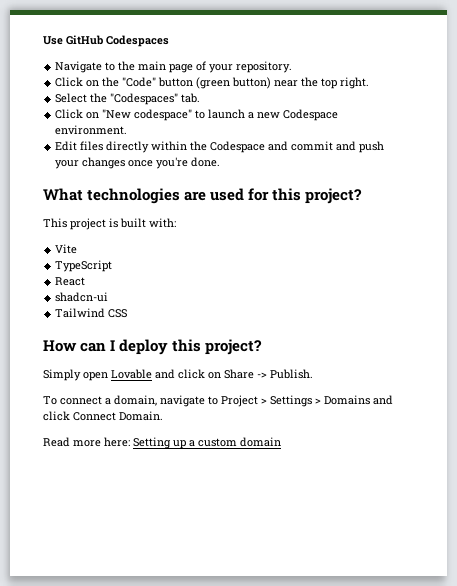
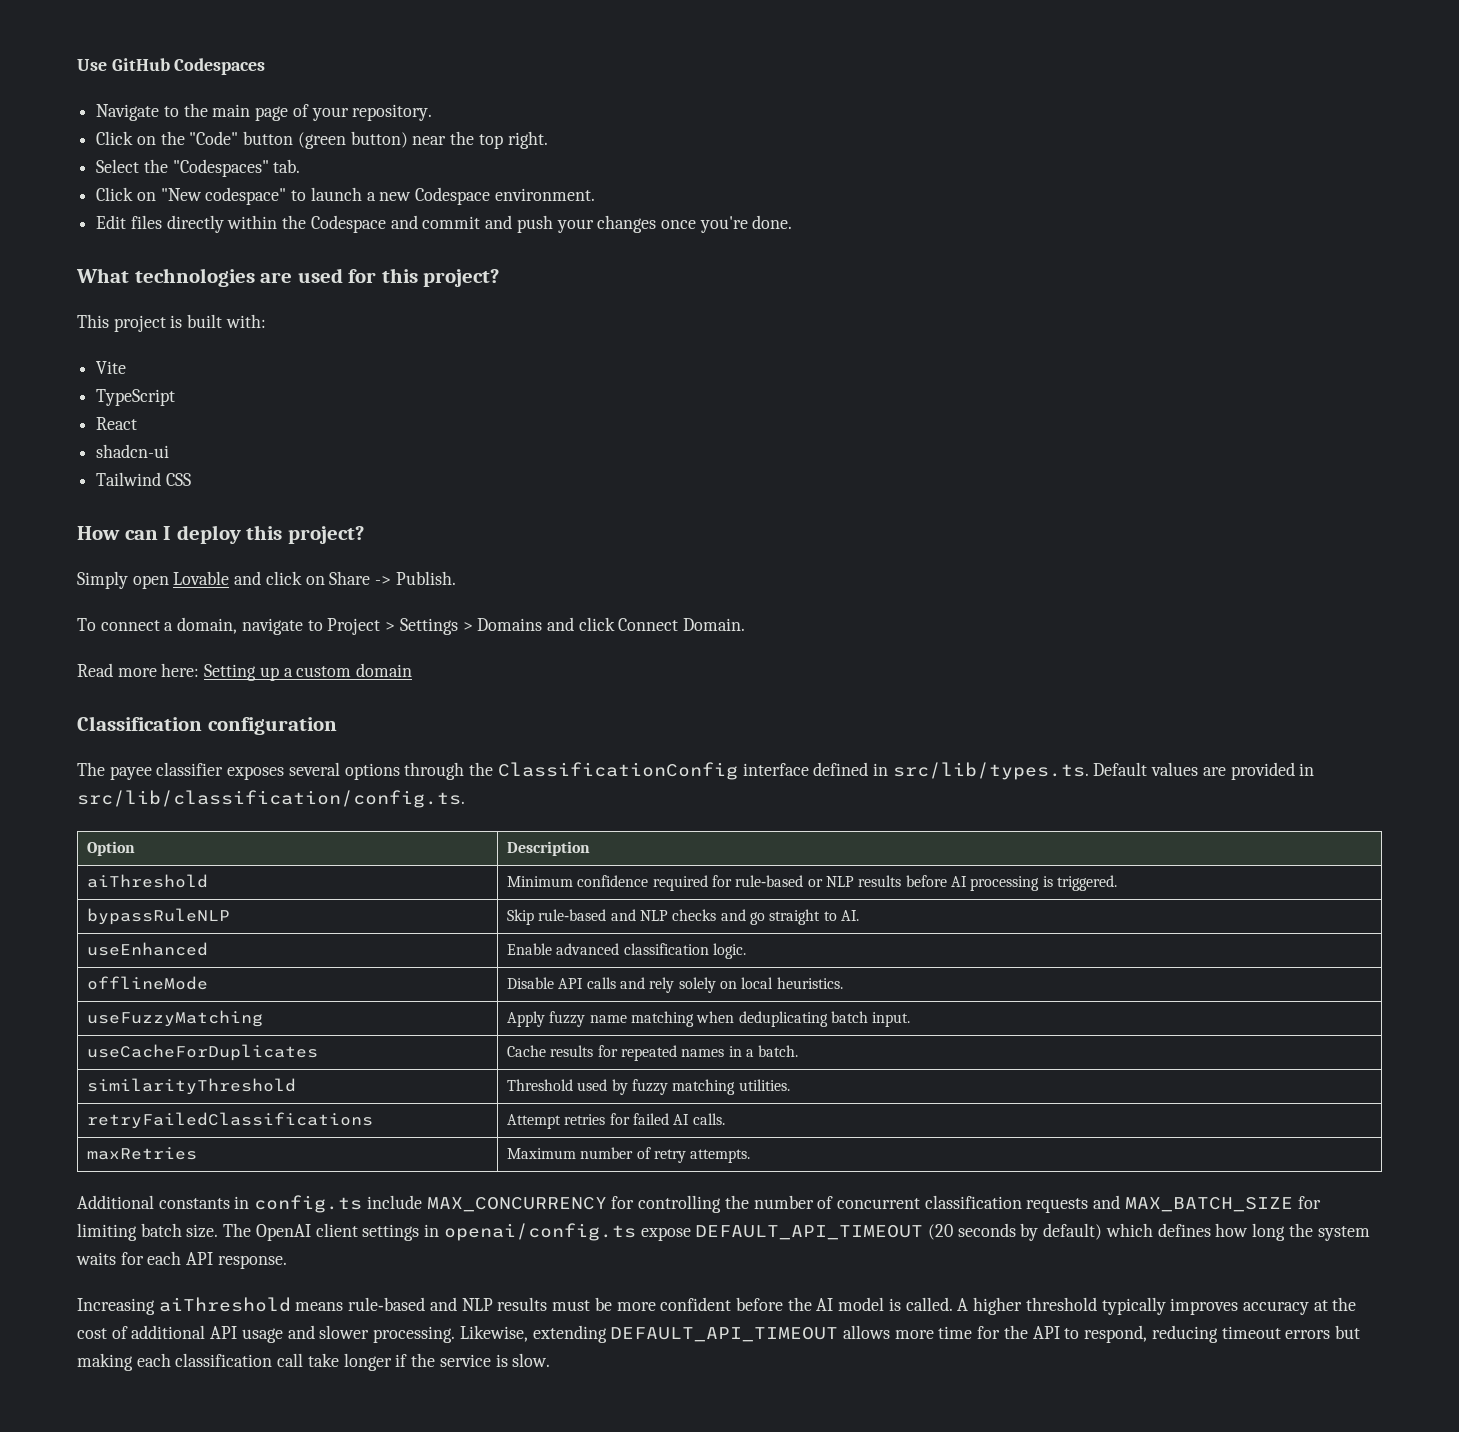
(281, 442) none -> [77,716,337,735] [77,762,1315,780] [77,790,465,808] [87,841,136,856] [507,841,591,856] [87,874,209,888] [507,875,1117,891] [87,908,231,925] [507,909,859,925] [87,942,209,956] [507,943,746,959] [87,976,209,990] [507,977,843,993] [87,1010,264,1027] [507,1011,911,1027] [87,1044,319,1061] [507,1045,799,1061] [87,1078,297,1095] [507,1079,790,1095] [87,1112,374,1129] [507,1113,725,1129] [87,1147,198,1160] [507,1147,751,1163] [77,1195,1321,1213] [77,1223,1370,1241] [76,1251,287,1269] [77,1297,1357,1315] [77,1325,1360,1343] [77,1353,551,1371] // Classification configuration // The payee classifier exposes several options through the ClassificationConfig interface defined in src/lib/types.ts. Default values are provided in src/lib/classification/config.ts. // Option | Description // aiThreshold | Minimum confidence required for rule‑based or NLP results before AI processing is triggered. // bypassRuleNLP | Skip rule‑based and NLP checks and go straight to AI. // useEnhanced | Enable advanced classification logic. // offlineMode | Disable API calls and rely solely on local heuristics. // useFuzzyMatching | Apply fuzzy name matching when deduplicating batch input. // useCacheForDuplicates | Cache results for repeated names in a batch. // similarityThreshold | Threshold used by fuzzy matching utilities. // retryFailedClassifications | Attempt retries for failed AI calls. // maxRetries | Maximum number of retry attempts. // Additional constants in config.ts include MAX_CONCURRENCY for controlling the number of concurrent classification requests and MAX_BATCH_SIZE for limiting batch size. The OpenAI client settings in openai/config.ts expose DEFAULT_API_TIMEOUT (20 seconds by default) which defines how long the system waits for each API response. // Increasing aiThreshold means rule‑based and NLP results must be more confident before the AI model is called. A higher threshold typically improves accuracy at the cost of additional API usage and slower processing. Likewise, extending DEFAULT_API_TIMEOUT allows more time for the API to respond, reducing timeout errors but making each classification call take longer if the service is slow.

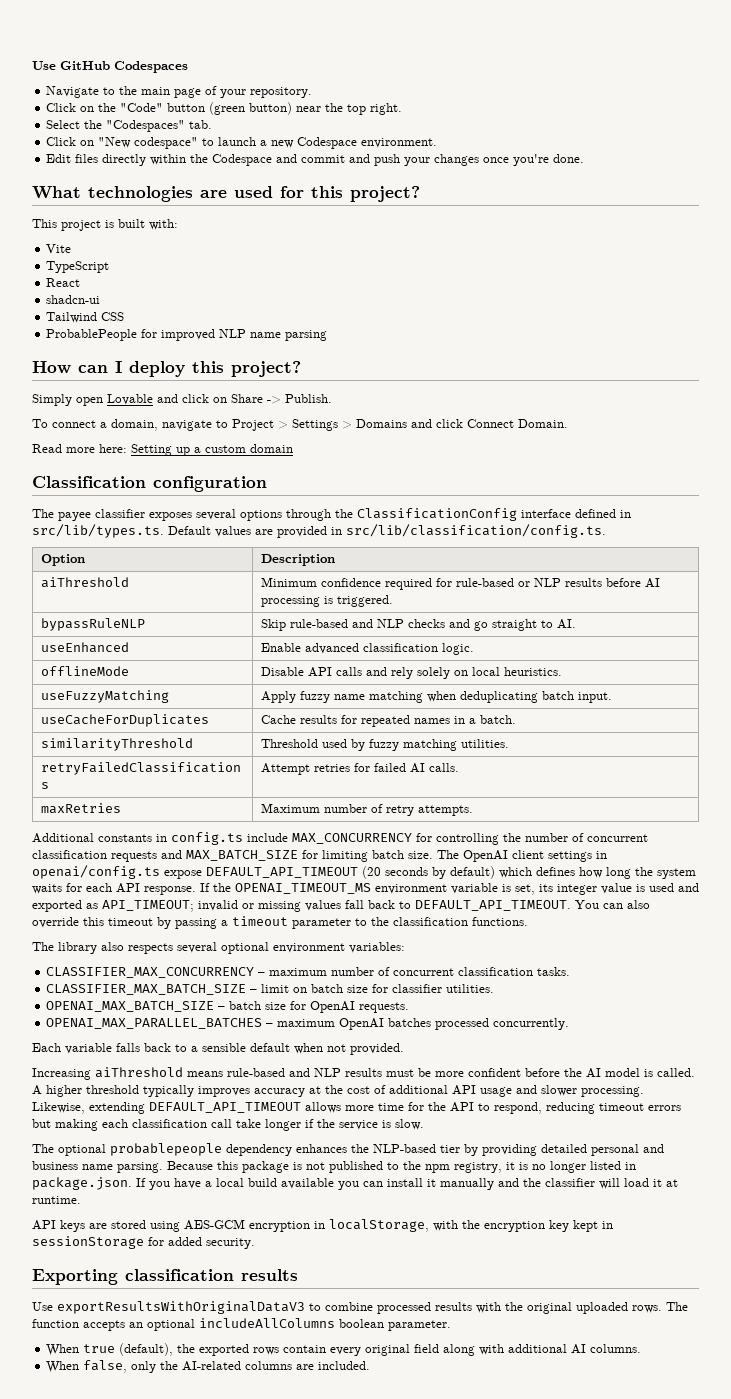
(191, 479) none -> [46,329,328,341] // ProbablePeople for improved NLP name parsing
(287, 1262) none -> [200,883,699,895] [32,900,650,912] [32,916,528,929] [32,942,405,954] [46,967,571,978] [46,984,495,995] [46,1001,410,1013] [46,1018,570,1030] [32,1043,404,1055] If the OPENAI_TIMEOUT_MS environment variable is set, its integer value is used and exported as API_TIMEOUT; invalid or missing values fall back to DEFAULT_API_TIMEOUT. You can also override this timeout by passing a timeout parameter to the classification functions. // The library also respects several optional environment variables: // CLASSIFIER_MAX_CONCURRENCY – maximum number of concurrent classification tasks. // CLASSIFIER_MAX_BATCH_SIZE – limit on batch size for classifier utilities. // OPENAI_MAX_BATCH_SIZE – batch size for OpenAI requests. // OPENAI_MAX_PARALLEL_BATCHES – maximum OpenAI batches processed concurrently. // Each variable falls back to a sensible default when not provided.
(551, 1360) none -> [32,1143,664,1156] [32,1161,636,1173] [32,1177,678,1190] [32,1196,81,1204] [32,1219,613,1232] [32,1236,255,1249] [32,1269,298,1285] [32,1301,688,1314] [32,1318,451,1331] [46,1343,642,1356] [46,1360,371,1373] // The optional probablepeople dependency enhances the NLP-based tier by providing detailed personal and business name parsing. Because this package is not published to the npm registry, it is no longer listed in package.json. If you have a local build available you can install it manually and the classifier will load it at runtime. // API keys are stored using AES‑GCM encryption in localStorage, with the encryption key kept in sessionStorage for added security. // Exporting classification results // Use exportResultsWithOriginalDataV3 to combine processed results with the original uploaded rows. The function accepts an optional includeAllColumns boolean parameter. // When true (default), the exported rows contain every original field along with additional AI columns. // When false, only the AI-related columns are included.

